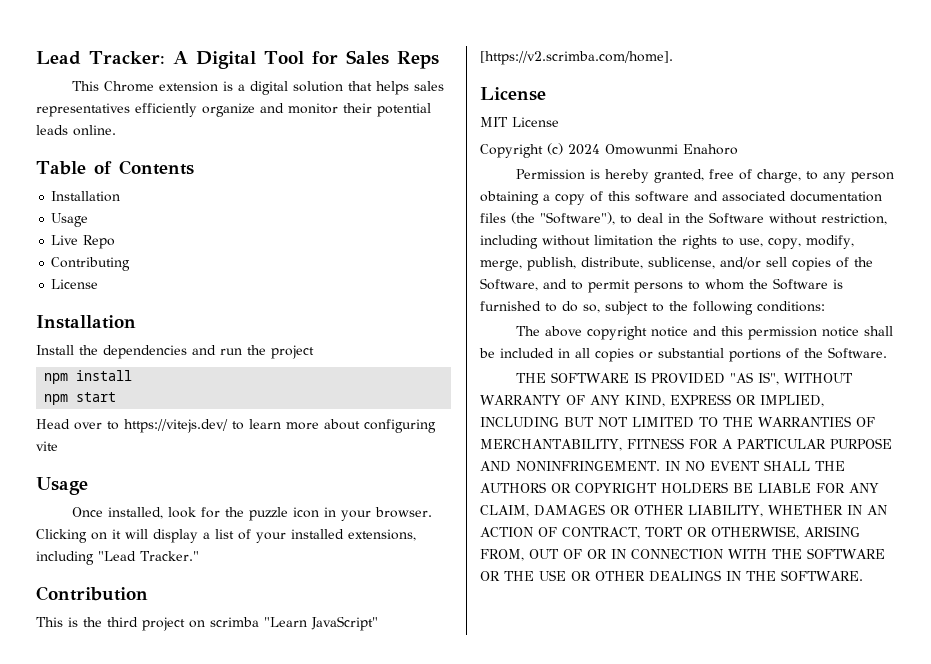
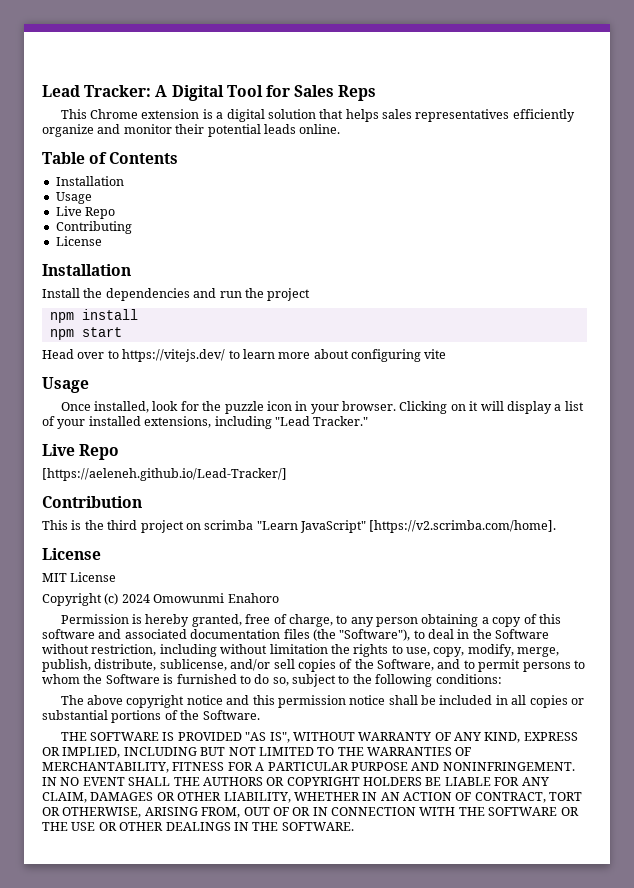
(199, 556) none -> [42,444,120,460] [42,468,287,481] // Live Repo // [https://aeleneh.github.io/Lead-Tracker/]

